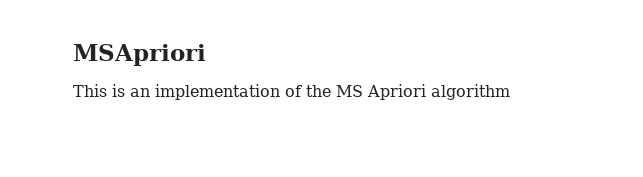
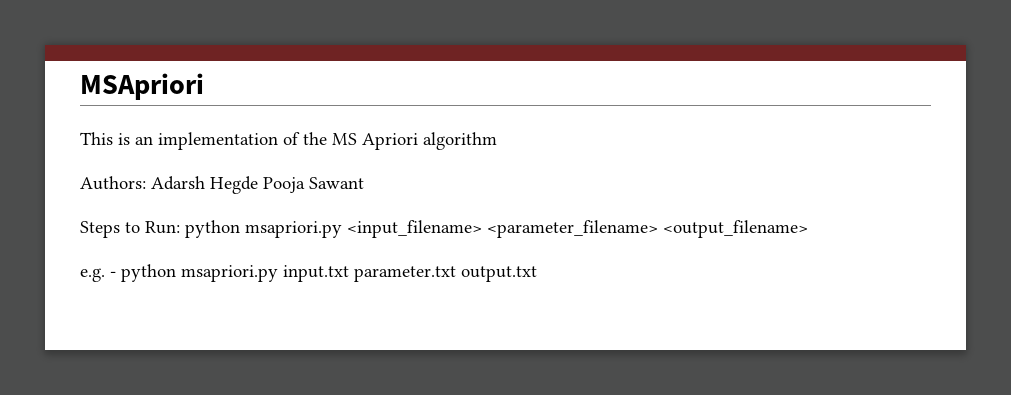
(510, 92) none -> [80,176,364,194] [80,220,808,238] [80,264,537,282] // Authors: Adarsh Hegde Pooja Sawant // Steps to Run: python msapriori.py <input_filename> <parameter_filename> <output_filename> // e.g. - python msapriori.py input.txt parameter.txt output.txt

